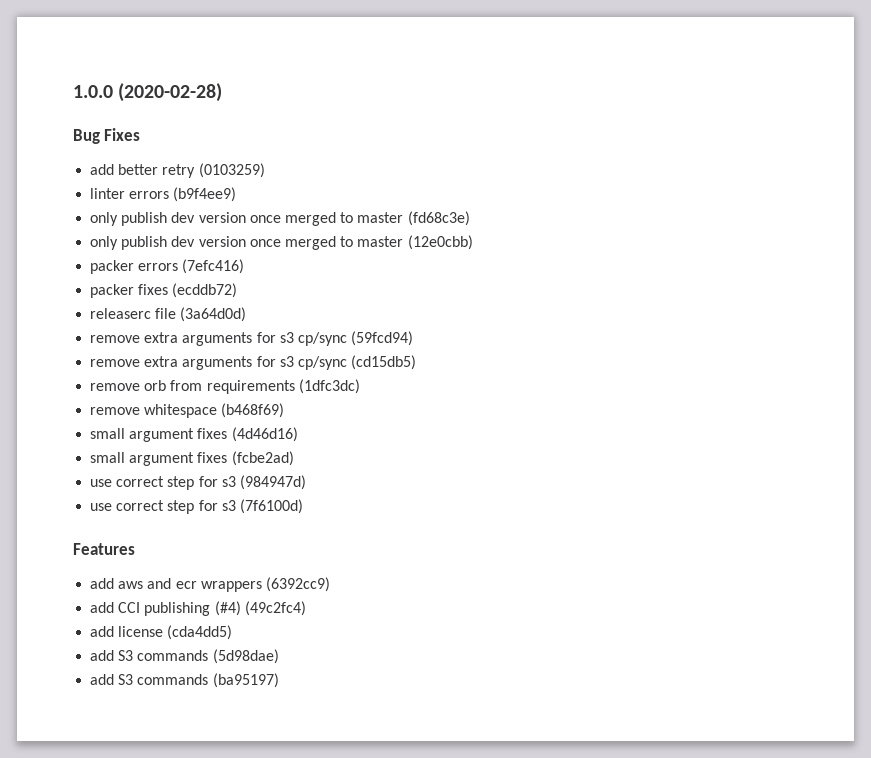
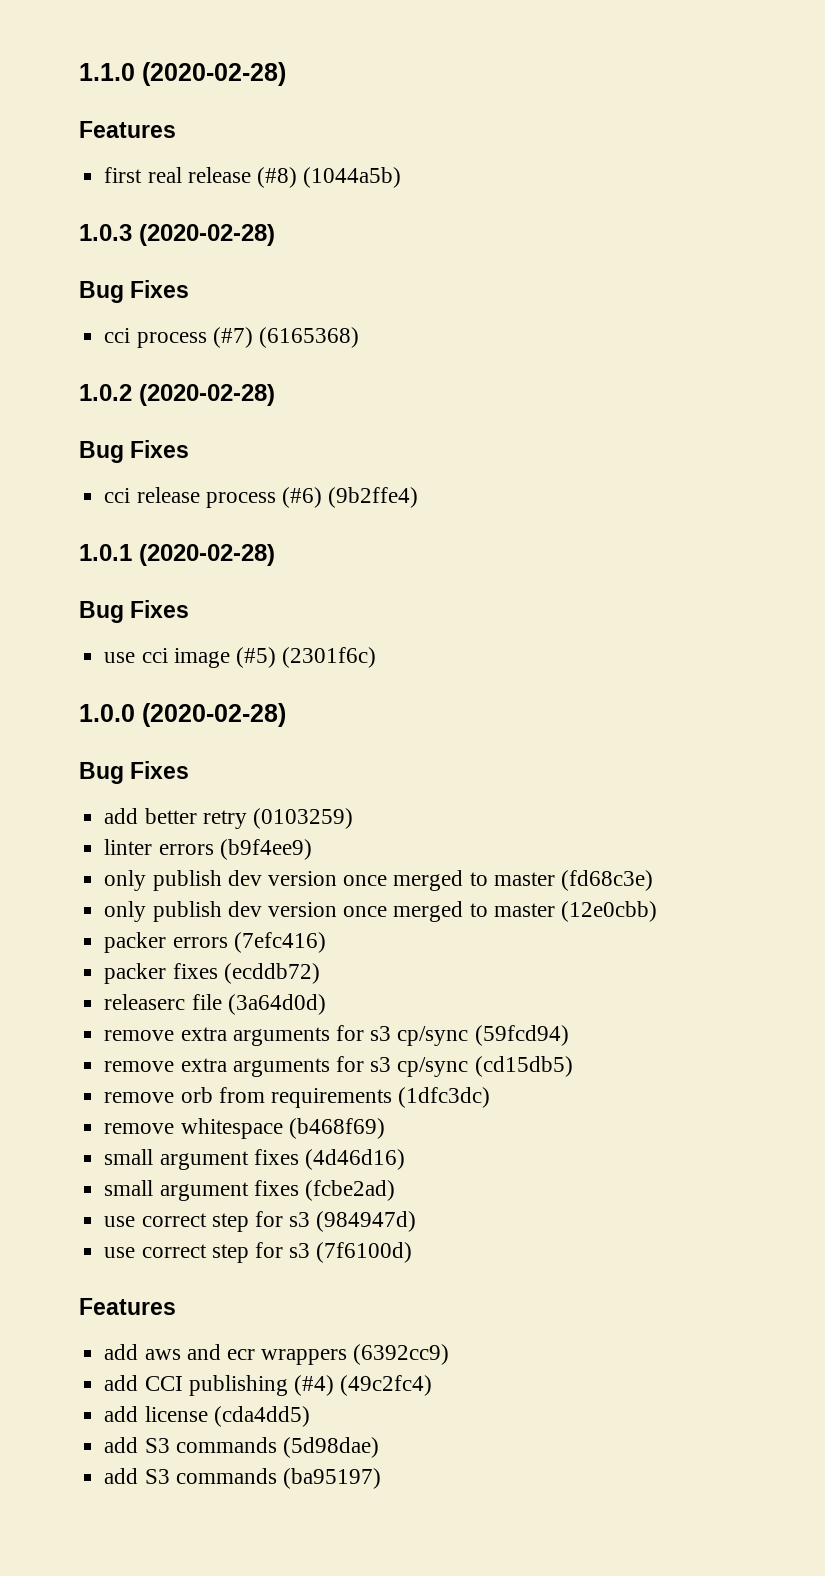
(73, 91) none -> [79,62,286,86] [79,121,176,138] [104,167,402,188] [79,224,275,246] [79,280,190,303] [104,327,359,348] [79,384,275,406] [79,440,190,463] [104,487,419,508] [79,544,275,566] [79,600,190,623] [104,647,377,668] 1.1.0 (2020-02-28) // Features // first real release (#8) (1044a5b) // 1.0.3 (2020-02-28) // Bug Fixes // cci process (#7) (6165368) // 1.0.2 (2020-02-28) // Bug Fixes // cci release process (#6) (9b2ffe4) // 1.0.1 (2020-02-28) // Bug Fixes // use cci image (#5) (2301f6c) //

